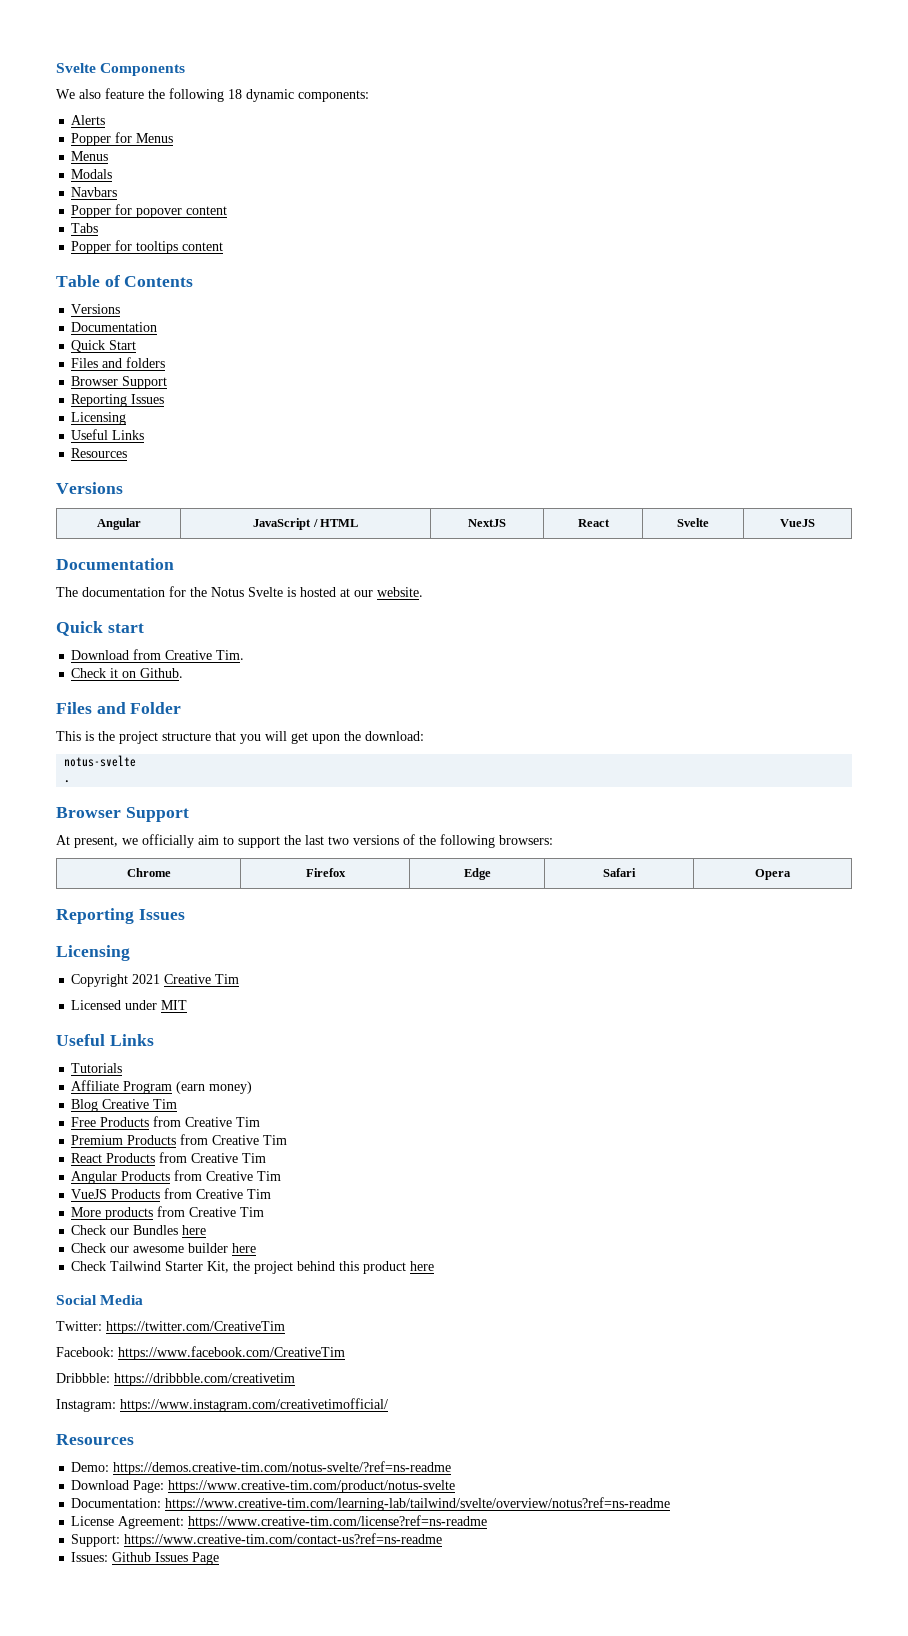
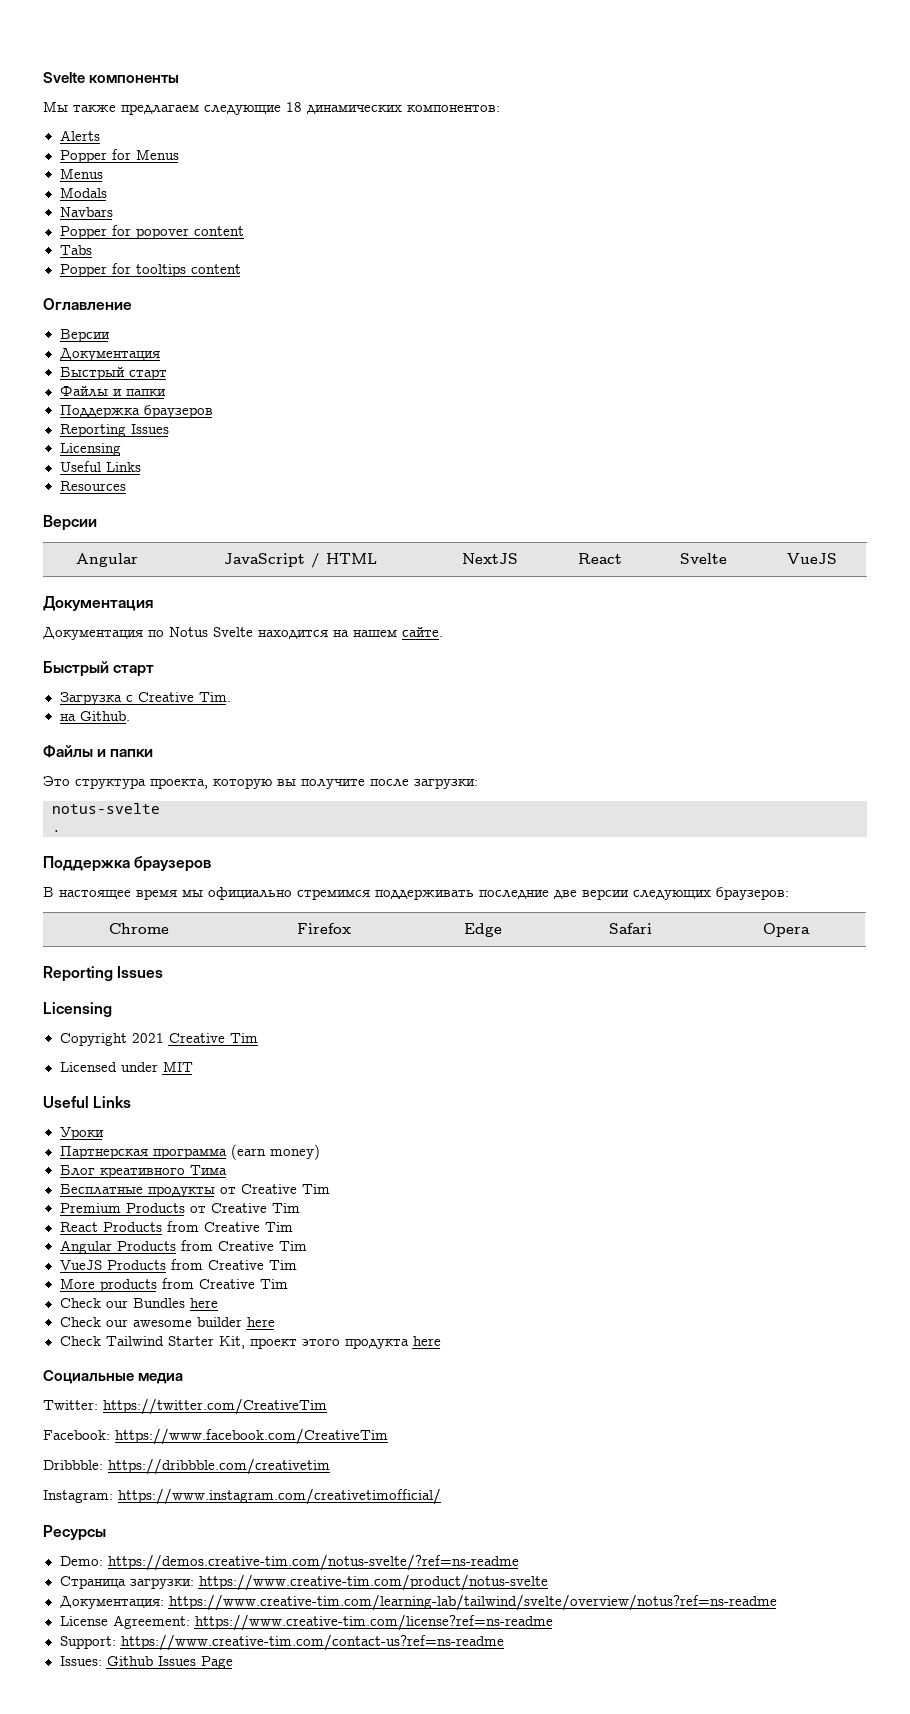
[56,63,186,76] [56,88,369,102] Svelte Components // We also feature the following 18 dynamic components: -> [43,72,180,83] [43,101,500,115] Svelte компоненты // Мы также предлагаем следующие 18 динамических компонентов:
[56,275,194,287] [71,304,121,314] [71,322,158,332] [71,340,137,352] [71,357,166,368] [71,376,168,389] Table of Contents // Versions // Documentation // Quick Start // Files and folders // Browser Support -> [43,298,132,310] [59,329,110,342] [59,348,160,361] [59,367,167,380] [59,386,166,397] [59,405,213,418] Оглавление // Версии // Документация // Быстрый старт // Файлы и папки // Поддержка браузеров
[56,482,123,494] Versions -> [43,515,97,531] Версии
[56,558,174,570] [56,586,423,597] [56,621,144,636] [71,649,245,660] [71,668,184,678] [56,702,182,714] [56,731,424,744] [64,755,137,767] [64,780,71,783] [56,807,189,822] [56,834,553,848] Documentation // The documentation for the Notus Svelte is hosted at our website. // Quick start // Download from Creative Tim. // Check it on Github. // Files and Folder // This is the project structure that you will get upon the download: // notus-svelte // . // Browser Support // At present, we officially aim to support the last two versions of the following browsers: -> [43,596,153,611] [43,627,443,640] [43,661,155,677] [59,692,231,705] [59,711,130,721] [43,745,154,758] [43,776,478,789] [52,803,160,814] [52,830,61,832] [43,856,212,872] [43,887,789,900] Документация // Документация по Notus Svelte находится на нашем сайте. // Быстрый старт // Загрузка с Creative Tim. // на Github. // Файлы и папки // Это структура проекта, которую вы получите после загрузки: // notus-svelte // . // Поддержка браузеров // В настоящее время мы официально стремимся поддерживать последние две версии следующих браузеров:
[71,1063,123,1073] [71,1080,173,1094] Tutorials // Affiliate Program -> [59,1127,104,1140] [59,1146,227,1159] Уроки // Партнерская программа
[71,1099,178,1112] [71,1116,182,1127] Blog Creative Tim // Free Products from -> [59,1165,227,1178] [59,1184,236,1197] Блог креативного Тима // Бесплатные продукты от
[180,1134,209,1145] from -> [189,1206,206,1213] от
[233,1261,435,1274] [56,1295,144,1305] the project behind this product here // Social Media -> [249,1336,441,1349] [43,1370,184,1384] проект этого продукта here // Социальные медиа
[56,1434,134,1445] Resources -> [43,1525,106,1541] Ресурсы
[71,1480,165,1493] Download Page: -> [59,1576,194,1589] Страница загрузки:
[71,1498,162,1508] Documentation: -> [59,1596,164,1609] Документация:

